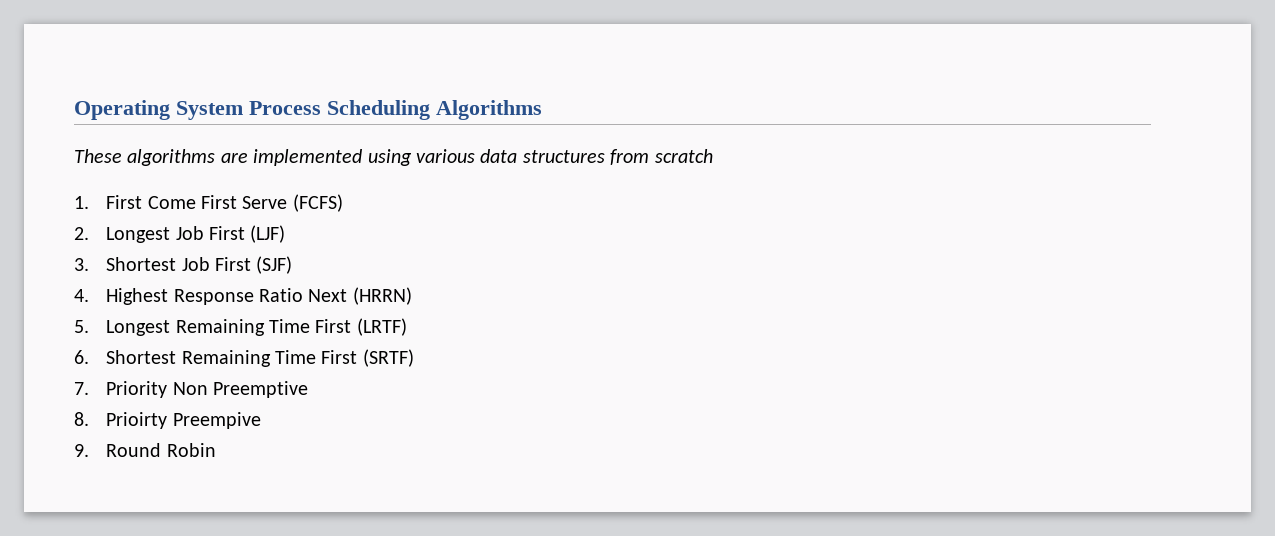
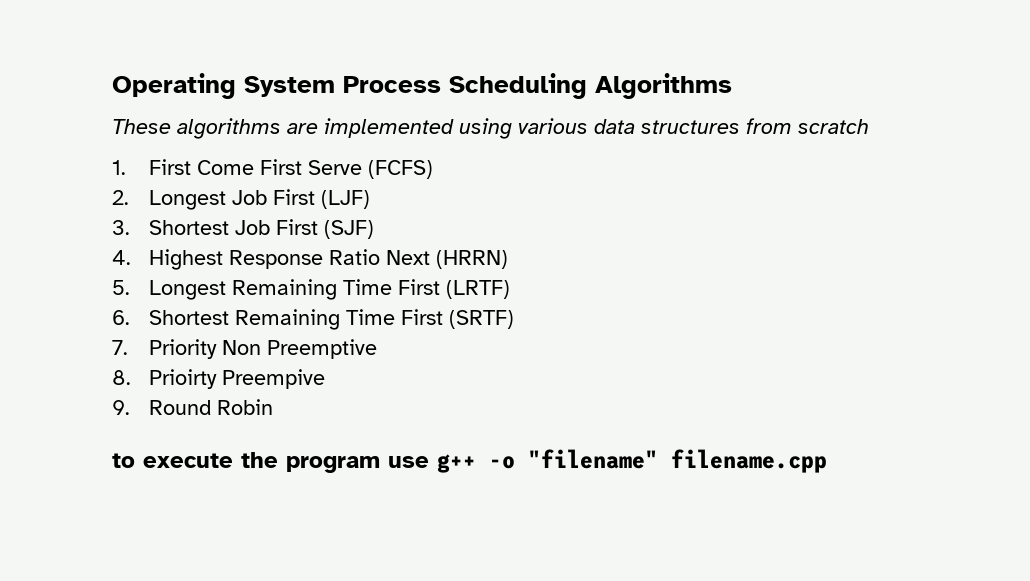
(216, 450) none -> [112,449,827,473] // to execute the program use g++ -o "filename" filename.cpp

